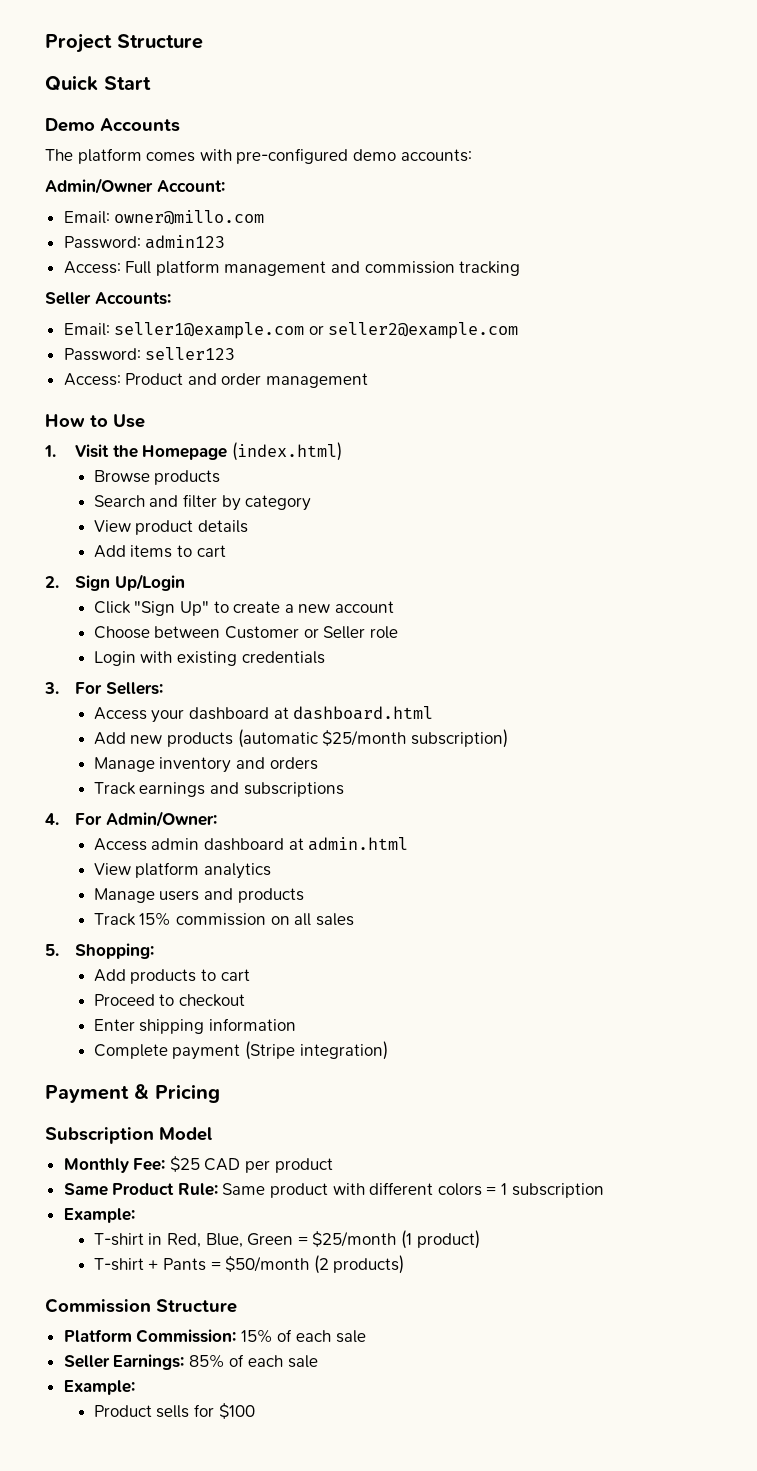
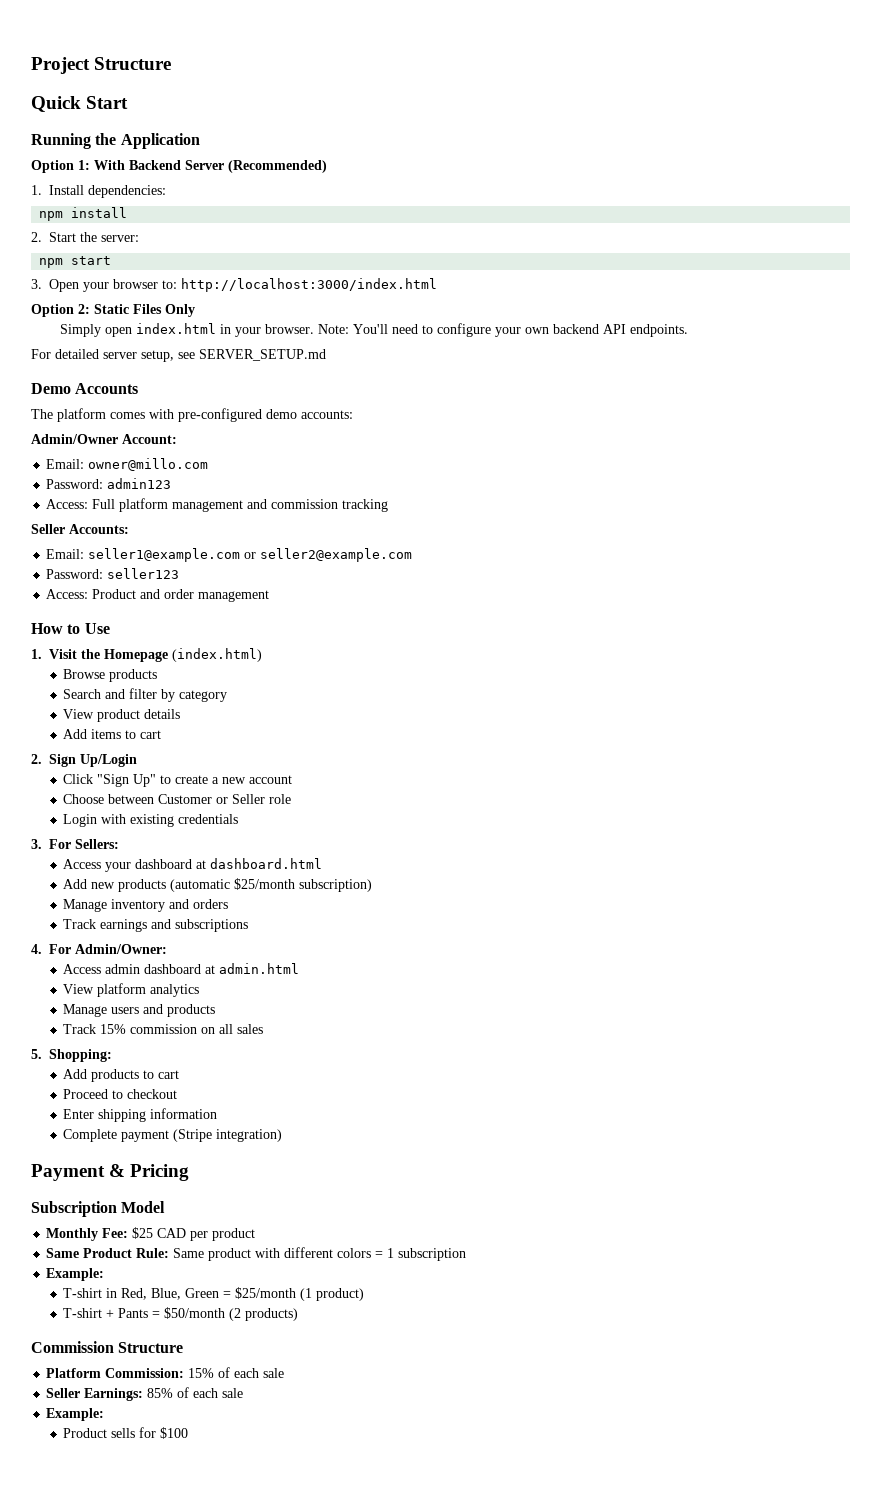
(151, 83) none -> [31,133,200,149] [31,160,327,173] [31,185,166,198] [39,207,128,221] [31,232,139,242] [39,256,112,268] [31,278,437,292] [31,304,195,317] [60,323,689,337] [31,349,326,362] // Running the Application // Option 1: With Backend Server (Recommended) // 1. Install dependencies: // npm install // 2. Start the server: // npm start // 3. Open your browser to: http://localhost:3000/index.html // Option 2: Static Files Only // Simply open index.html in your browser. Note: You'll need to configure your own backend API endpoints. // For detailed server setup, see SERVER_SETUP.md

